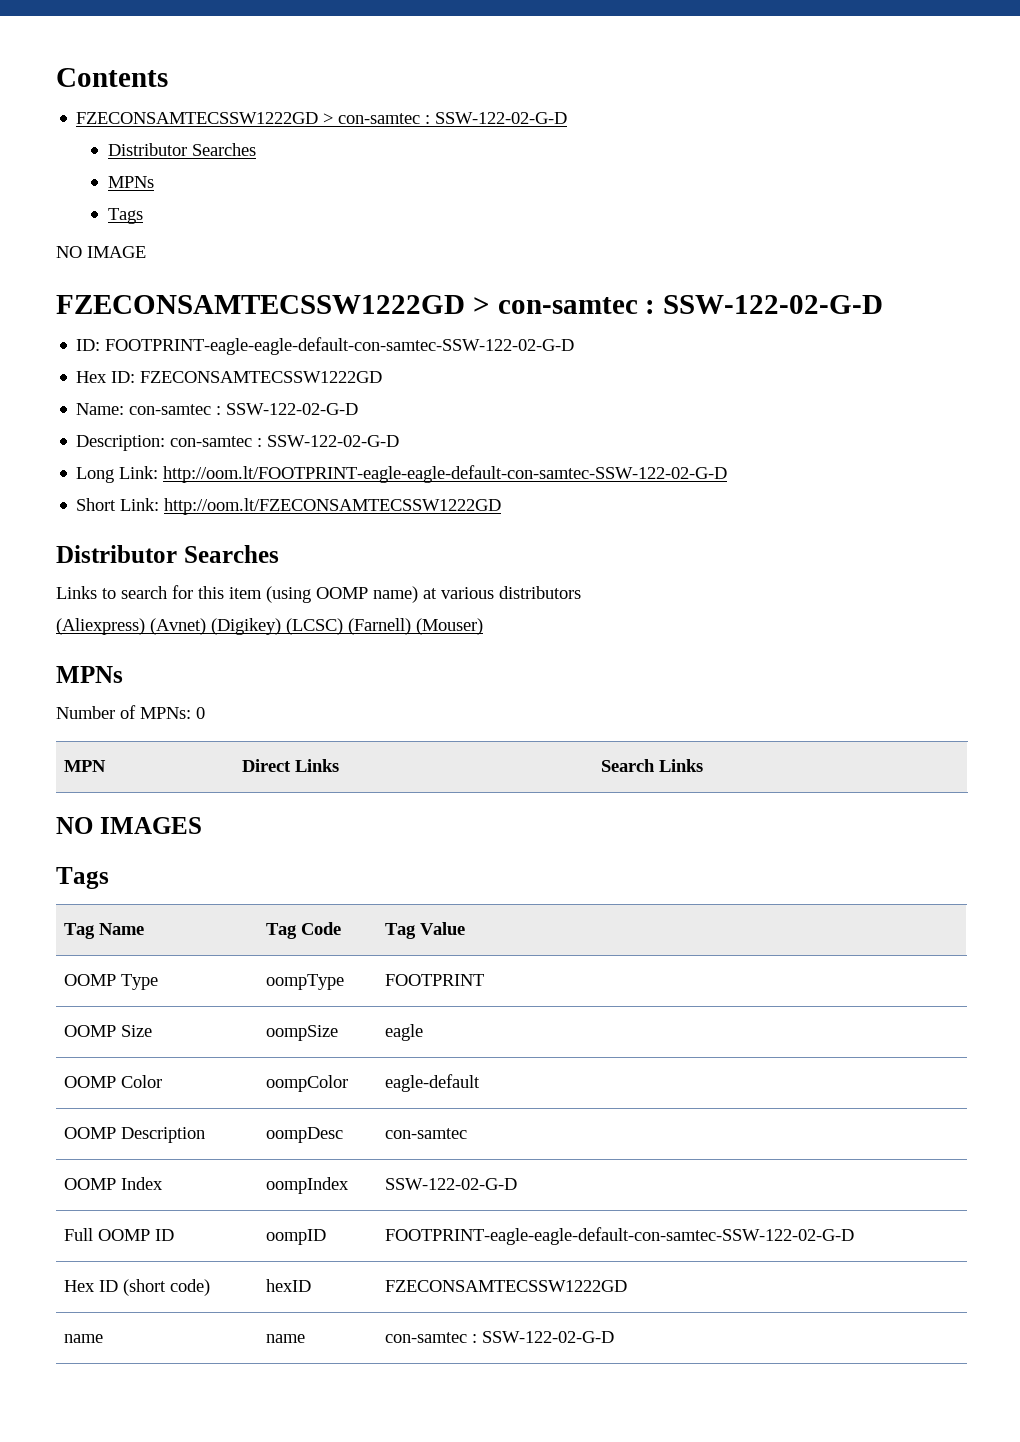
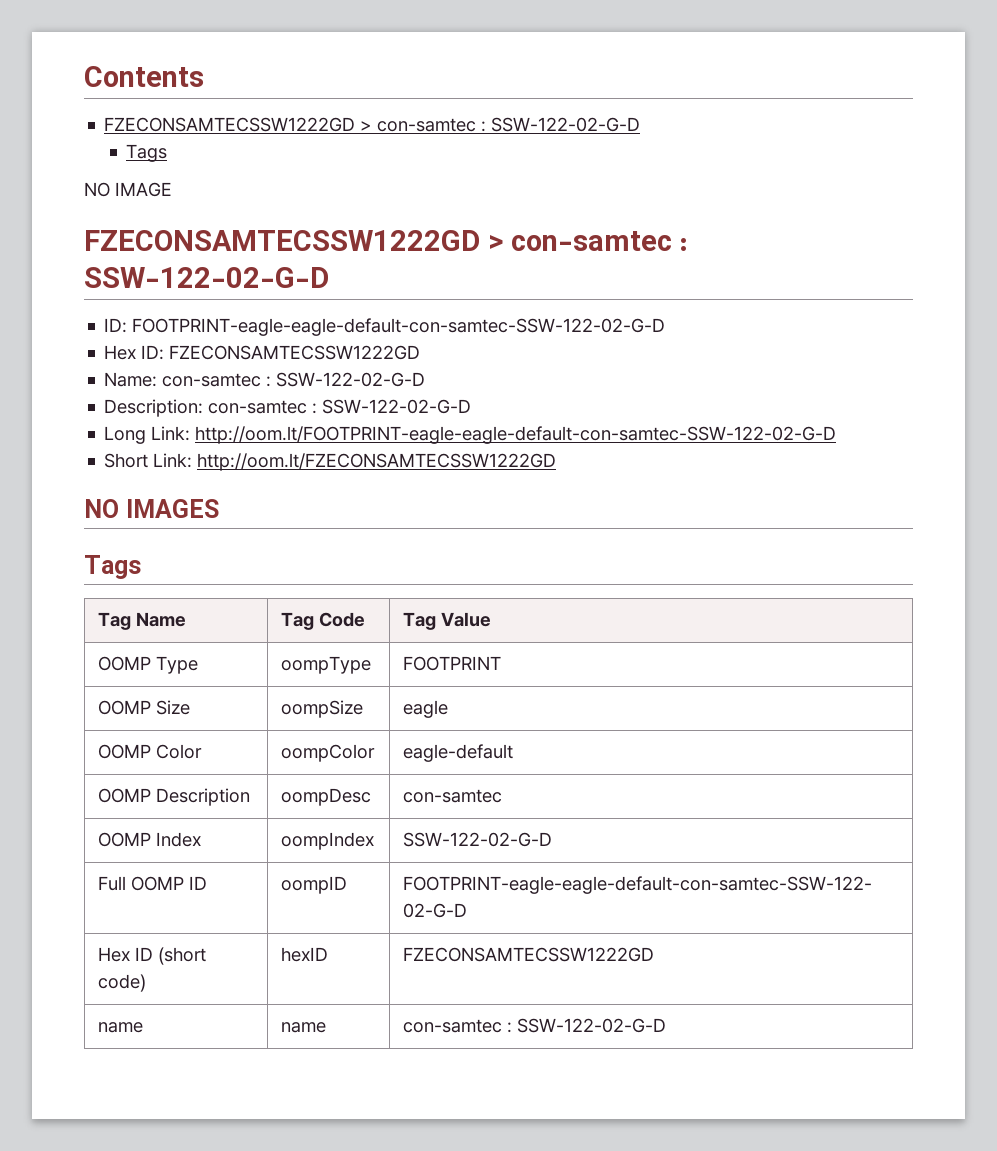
[107,143,256,156] [107,176,154,188] // Distributor Searches // MPNs -> (641, 124) none
[56,545,279,563] [56,585,581,603] [56,618,483,635] [56,666,123,683] [56,705,205,719] [63,760,106,772] [241,759,339,772] [600,759,703,772] // Distributor Searches // Links to search for this item (using OOMP name) at various distributors // (Aliexpress) (Avnet) (Digikey) (LCSC) (Farnell) (Mouser) // MPNs // Number of MPNs: 0 // MPN | Direct Links | Search Links -> (557, 462) none

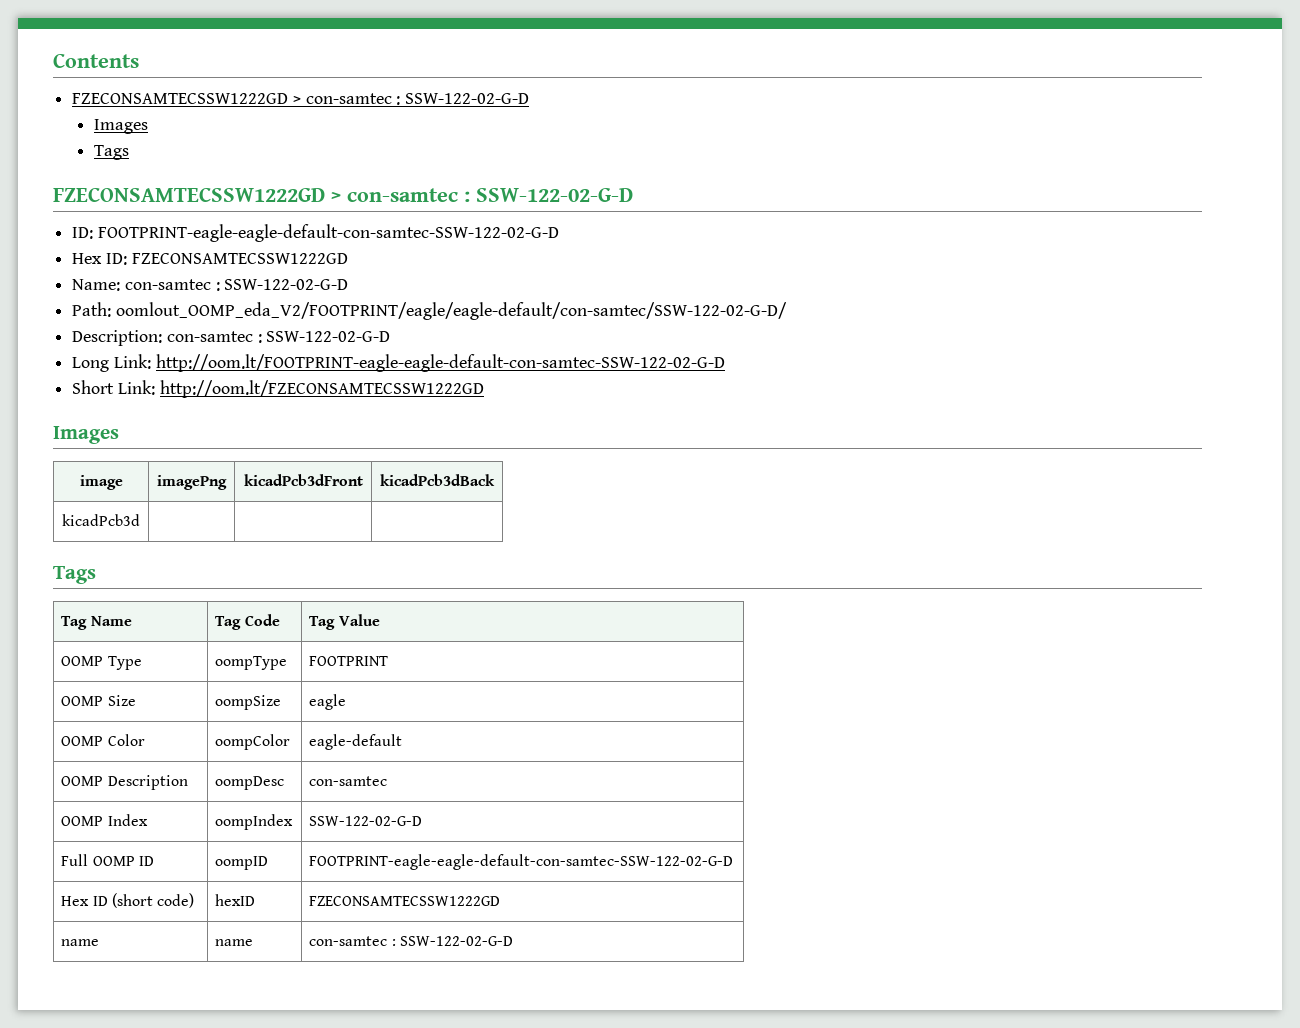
[126,144,168,162] [84,182,172,197] // Tags // NO IMAGE -> [93,119,148,134] [93,145,129,160] // Images // Tags
(426, 379) none -> [72,302,787,320] // Path: oomlout_OOMP_eda_V2/FOOTPRINT/eagle/eagle-default/con-samtec/SSW-122-02-G-D/
[84,499,219,518] NO IMAGES -> [53,426,119,444] [79,475,123,490] [157,475,227,490] [243,474,363,486] [379,474,495,486] [62,514,140,526] Images // image | imagePng | kicadPcb3dFront | kicadPcb3dBack // kicadPcb3d | | |

